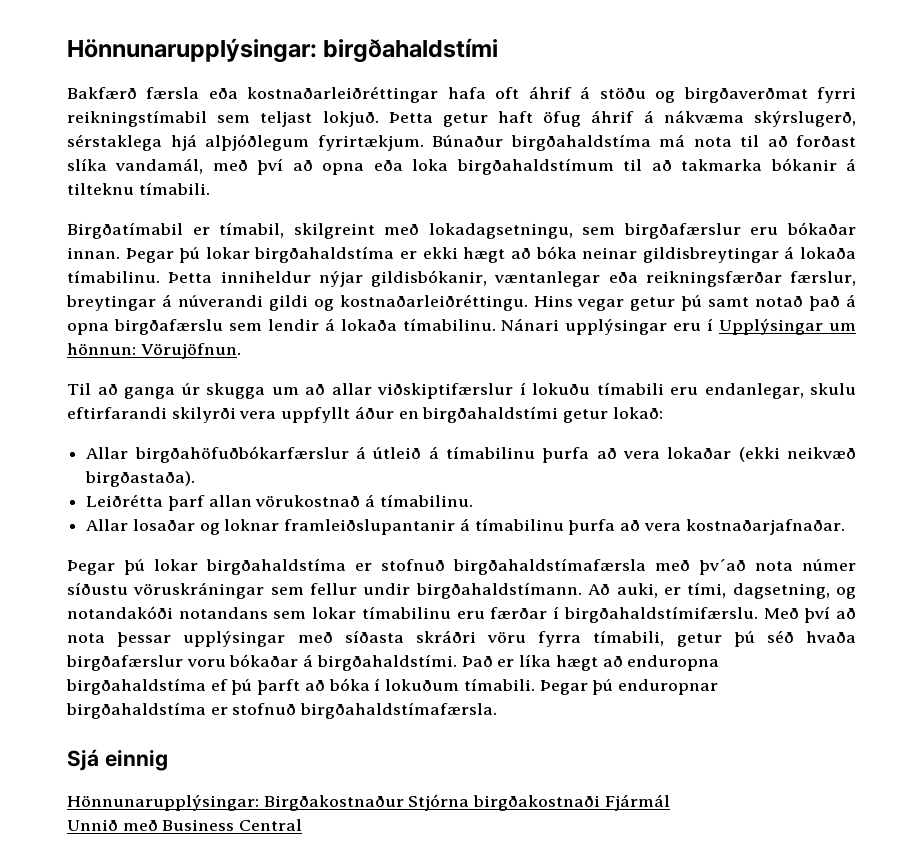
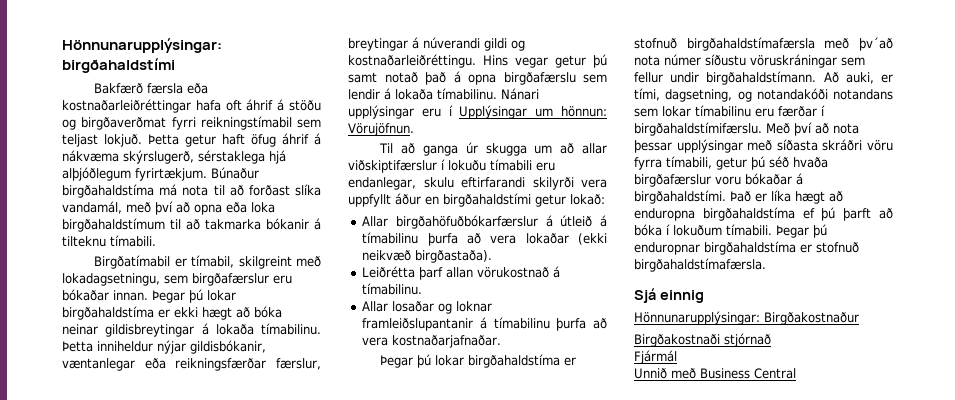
[408,794,601,811] Stjórna birgðakostnaði -> [634,333,771,347] // Birgðakostnaði stjórnað //

